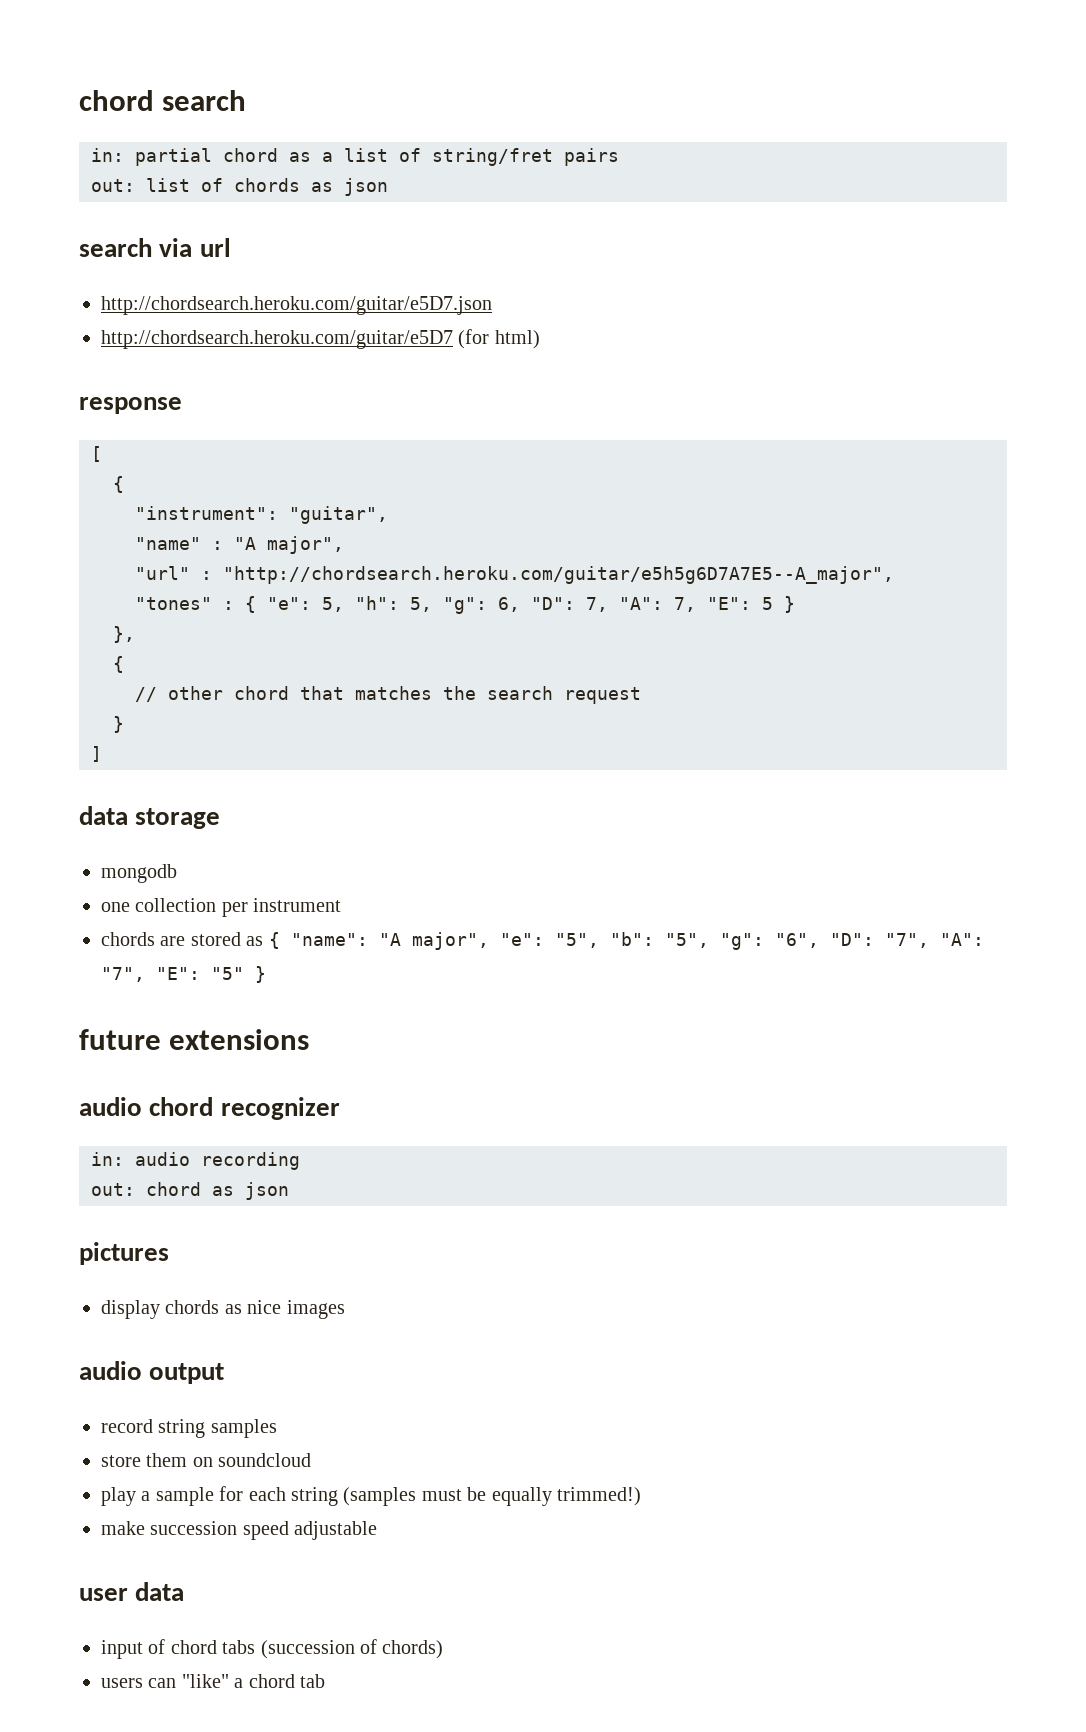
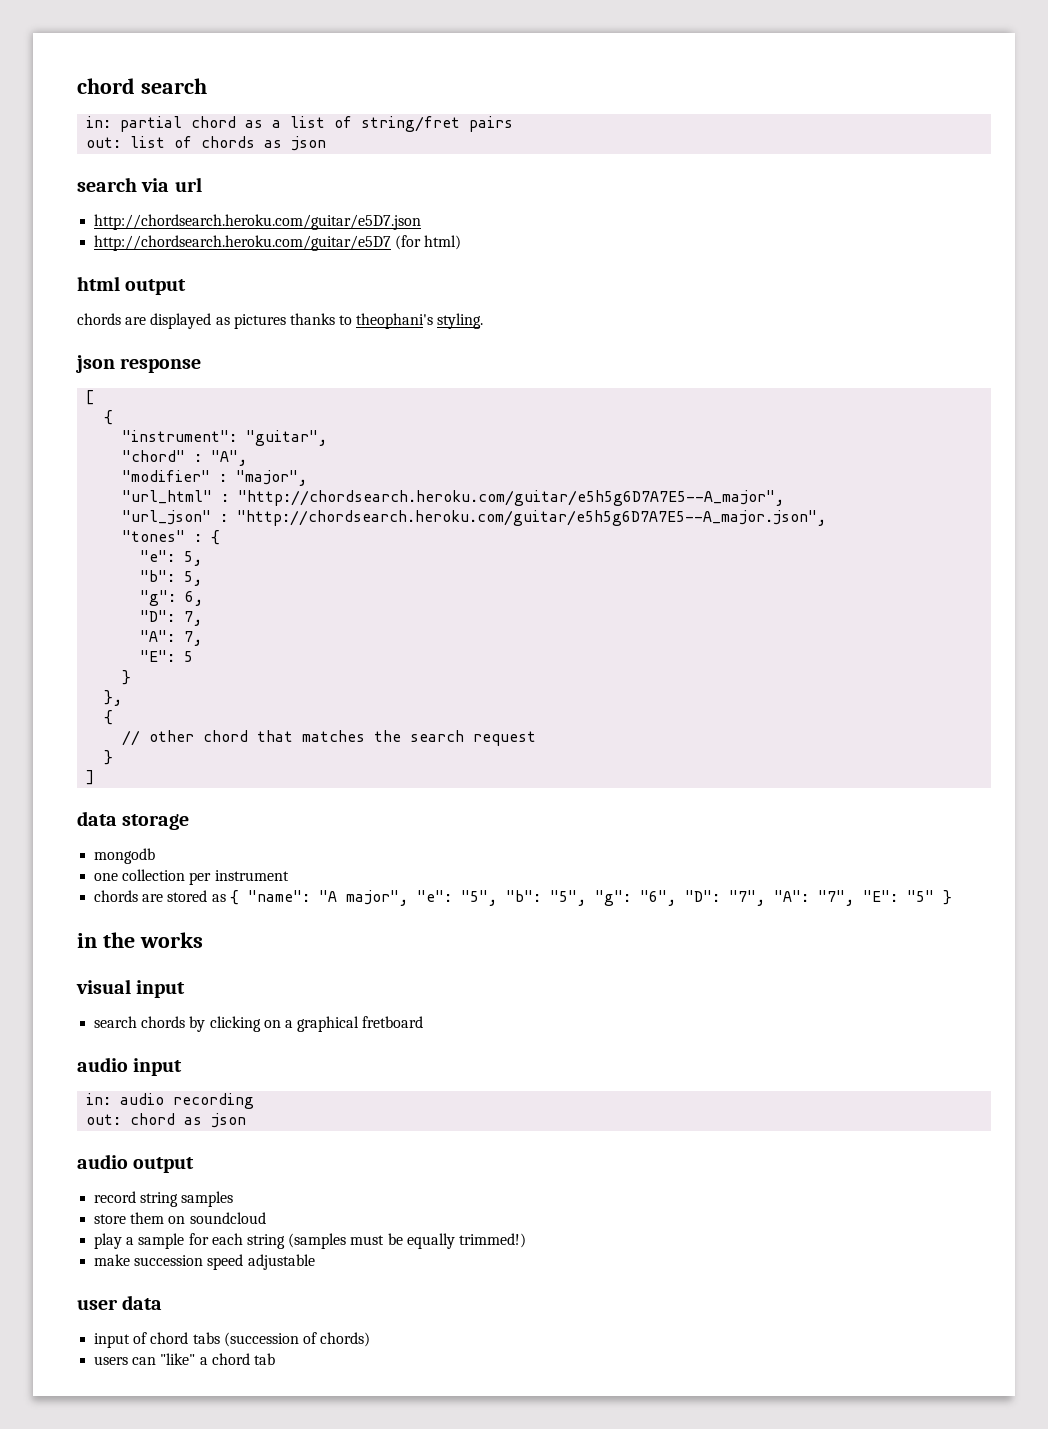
(540, 339) none -> [77,276,187,295] [77,313,484,329] [75,355,115,373] html output // chords are displayed as pictures thanks to theophani's styling. // json
[135,536,344,554] [135,566,190,580] "name" : "A major", // "url" -> [122,450,248,466] [122,470,308,486] [122,490,213,504] "chord" : "A", // "modifier" : "major", // "url_html"
(894, 575) none -> [122,510,827,526] // "url_json" : "http://chordsearch.heroku.com/guitar/e5h5g6D7A7E5--A_major.json",
(256, 604) none -> (221, 537) //
[355,596,432,612] "h": 5, -> [140,570,203,586] // "b": 5, //
(520, 604) none -> (204, 598) //
(608, 604) none -> (203, 618) //
(696, 604) none -> (203, 638) //
(773, 603) none -> (194, 656) //
[79,1029,310,1050] [79,1097,340,1120] future extensions // audio chord recognizer -> [77,932,203,948] [76,979,186,998] [94,1016,424,1032] [77,1057,183,1076] in the works // visual input // search chords by clicking on a graphical fretboard // audio input
[79,1242,169,1265] [101,1300,345,1319] // pictures // display chords as nice images -> (247, 1120) none

